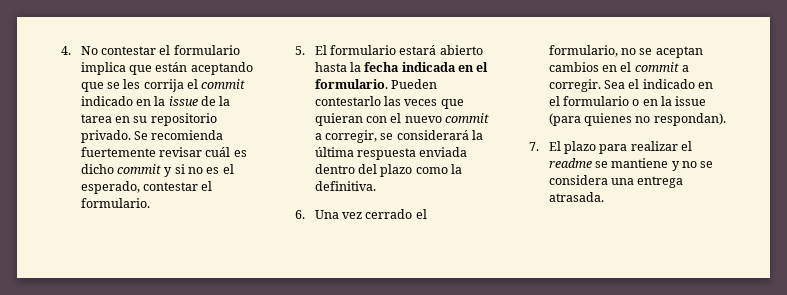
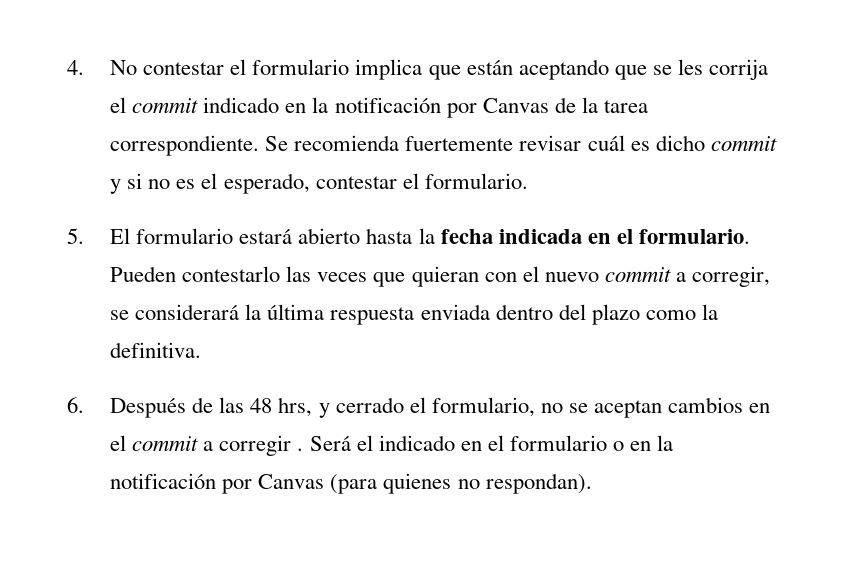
[168,96,231,106] [80,113,217,126] [80,130,131,143] issue de la tarea en su repositorio privado. -> [334,97,648,118] [110,135,260,156] notificación por Canvas de la tarea correspondiente.
[314,210,362,219] Una vez -> [110,397,330,418] Después de las 48 hrs, y
[548,79,625,92] corregir. Sea -> [219,435,351,456] corregir . Será
[675,96,707,106] issue -> [110,473,325,494] notificación por Canvas
[529,141,693,154] [548,158,714,171] [548,175,684,188] [548,192,604,202] // 7. El plazo para realizar el readme se mantiene y no se considera una entrega atrasada. -> (592, 483) none

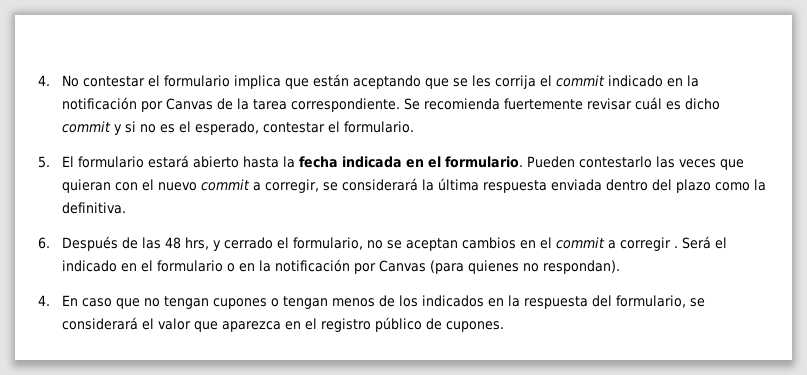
(592, 483) none -> [38,295,705,309] [61,317,504,332] // 4. En caso que no tengan cupones o tengan menos de los indicados en la respuesta del formulario, se considerará el valor que aparezca en el registro público de cupones.

